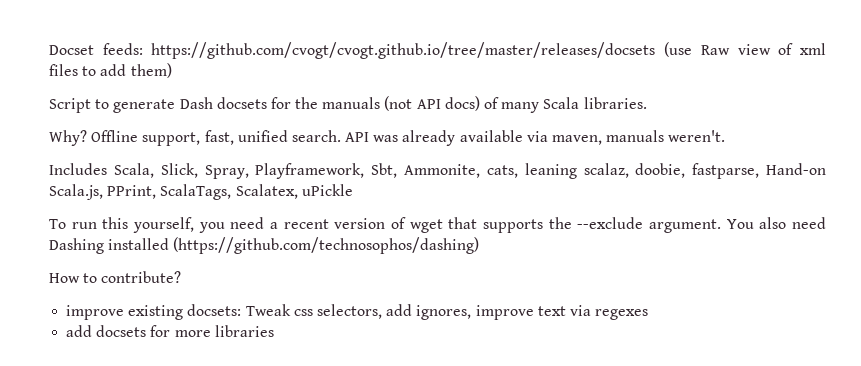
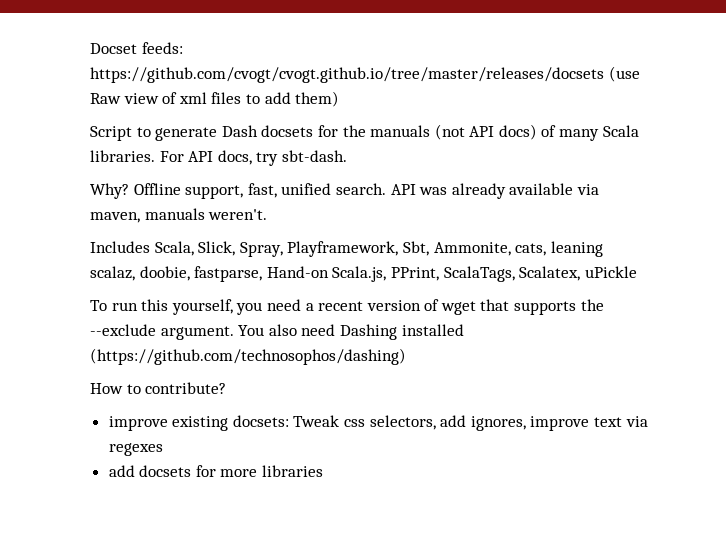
(647, 103) none -> [159,150,347,166] For API docs, try sbt-dash.

